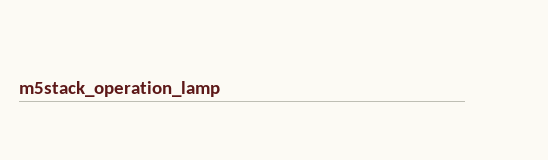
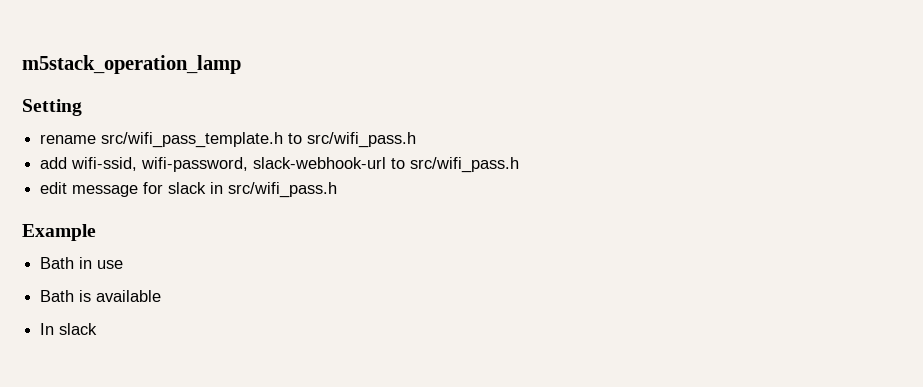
(220, 89) none -> [22,99,82,116] [40,132,417,148] [40,157,520,173] [40,182,338,198] [22,224,96,241] [40,257,124,269] [40,290,162,302] [40,323,98,335] // Setting // rename src/wifi_pass_template.h to src/wifi_pass.h // add wifi-ssid, wifi-password, slack-webhook-url to src/wifi_pass.h // edit message for slack in src/wifi_pass.h // Example // Bath in use // Bath is available // In slack

